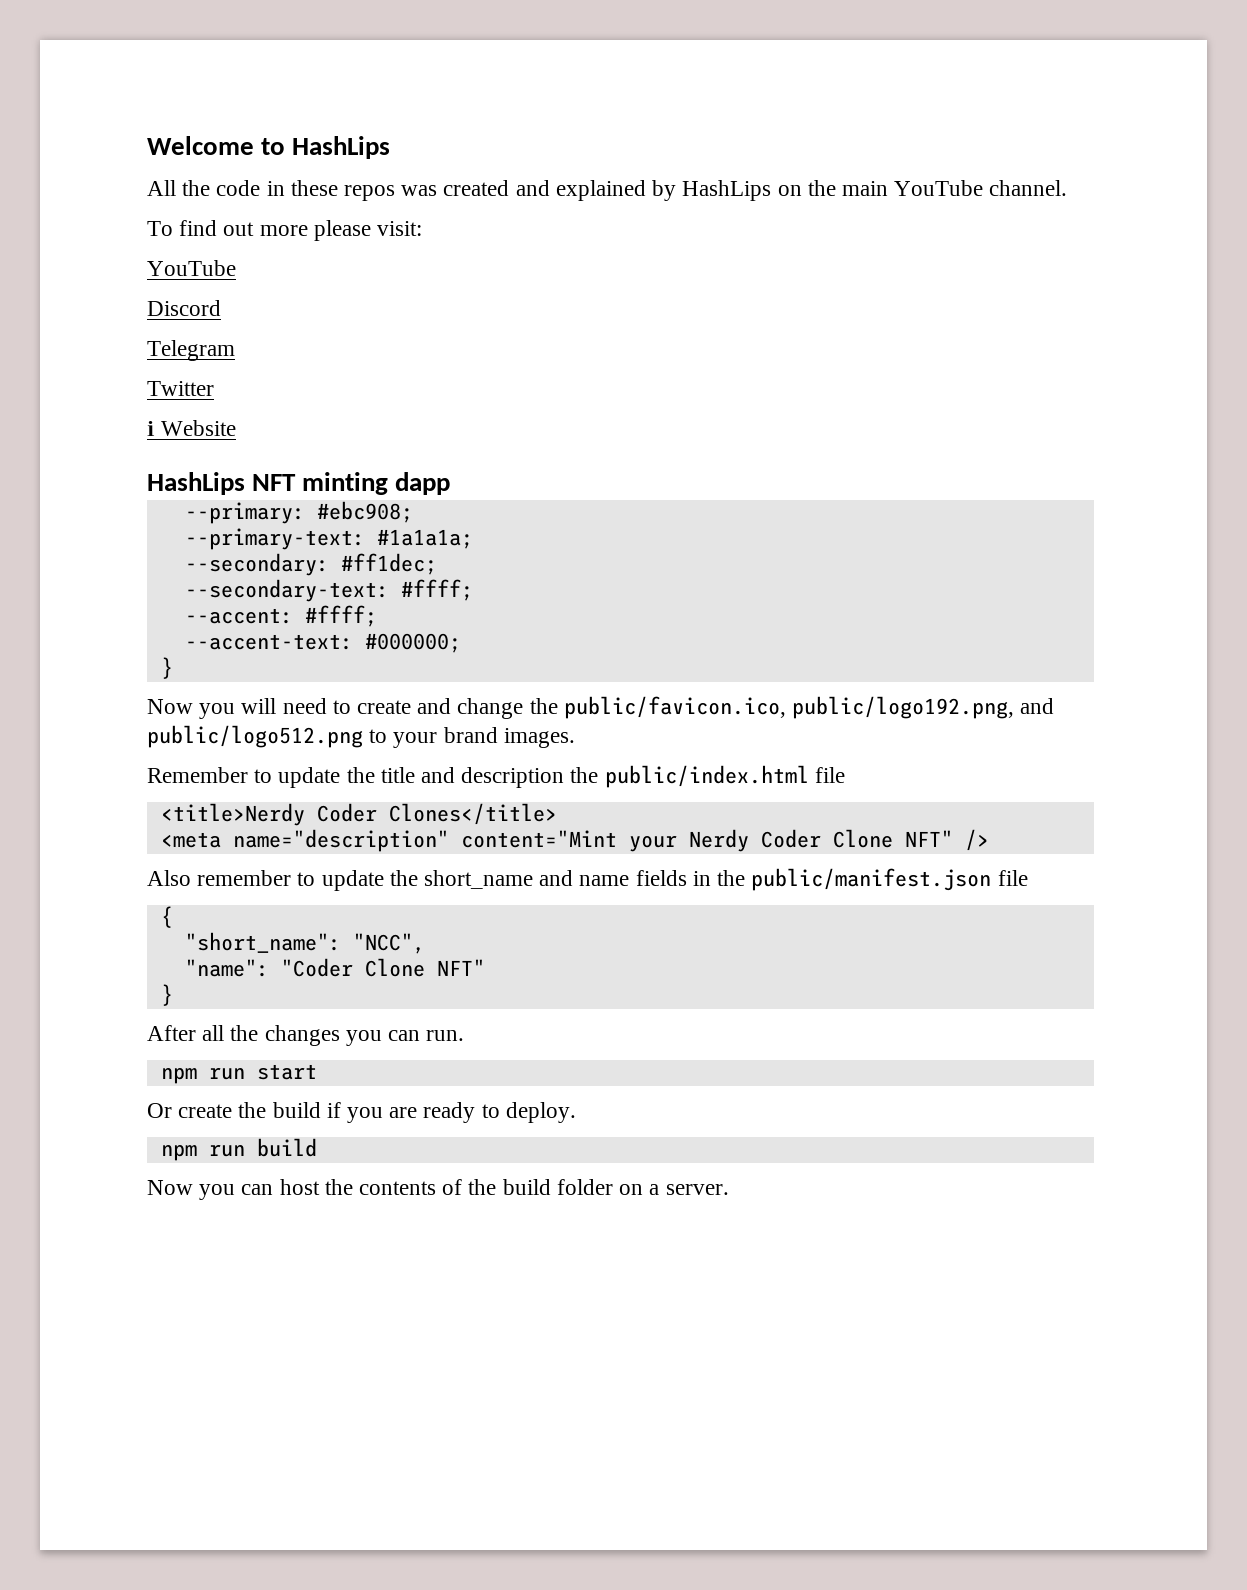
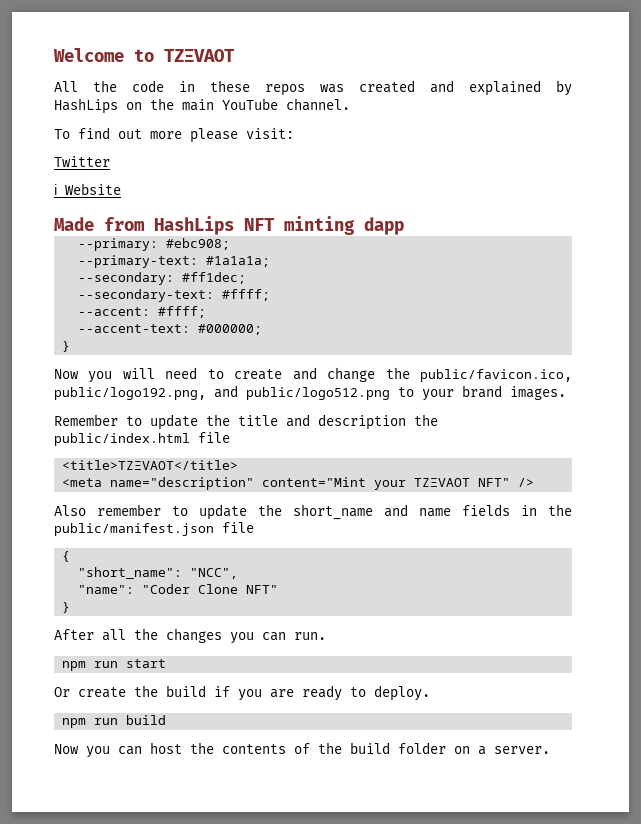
[292,136,391,159] HashLips -> [164,49,235,62] TZΞVAOT
[147,260,236,276] [147,300,221,316] [147,340,235,361] // YouTube // Discord // Telegram -> (294, 133) none
(237, 428) none -> [54,217,144,231] Made from
[160,803,557,826] <title>Nerdy Coder Clones</title> -> [62,460,239,470] <title>TZΞVAOT</title>
[688,829,893,852] Nerdy Coder Clone -> [414,478,471,487] TZΞVAOT

